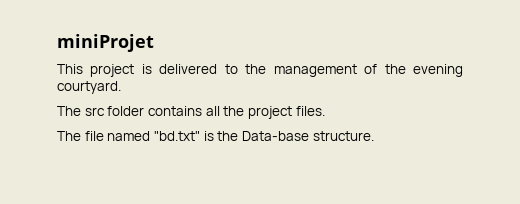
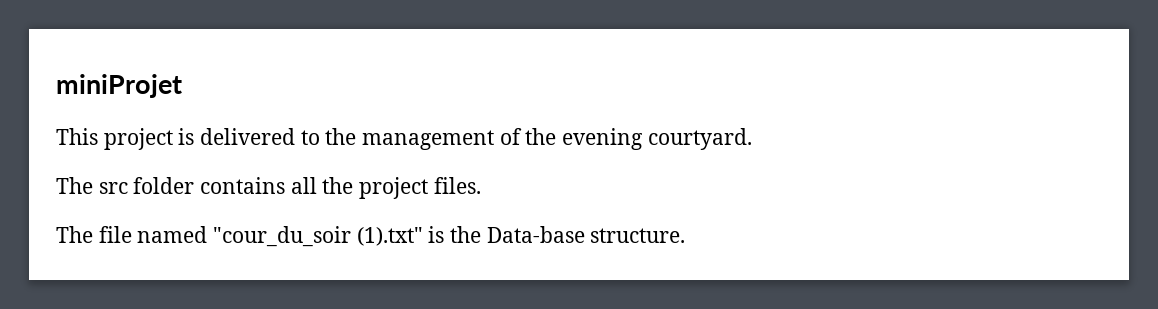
[153,131,200,141] "bd.txt" -> [213,226,423,247] "cour_du_soir (1).txt"

